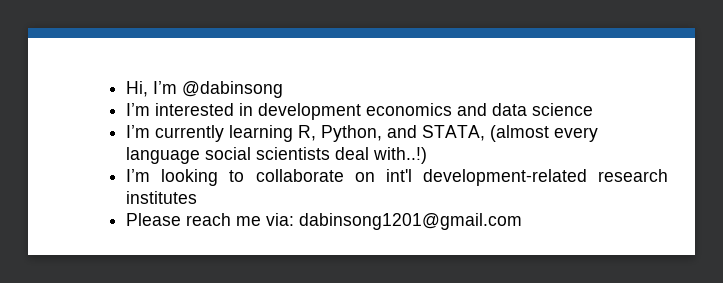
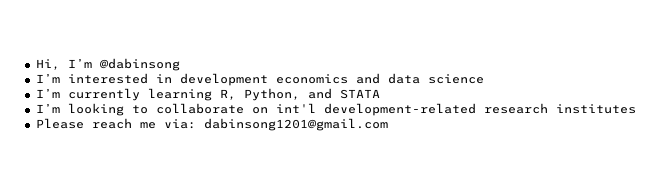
[422,125,599,142] [126,147,428,164] STATA, (almost every language social scientists deal with..!) -> [339,89,380,99] STATA

